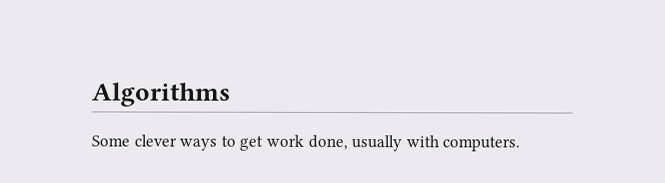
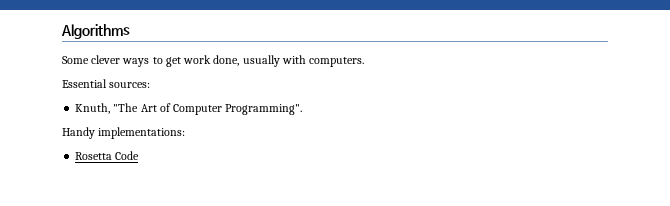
(521, 144) none -> [62,79,151,88] [75,103,303,115] [62,127,186,139] [75,151,140,160] // Essential sources: // Knuth, "The Art of Computer Programming". // Handy implementations: // Rosetta Code

